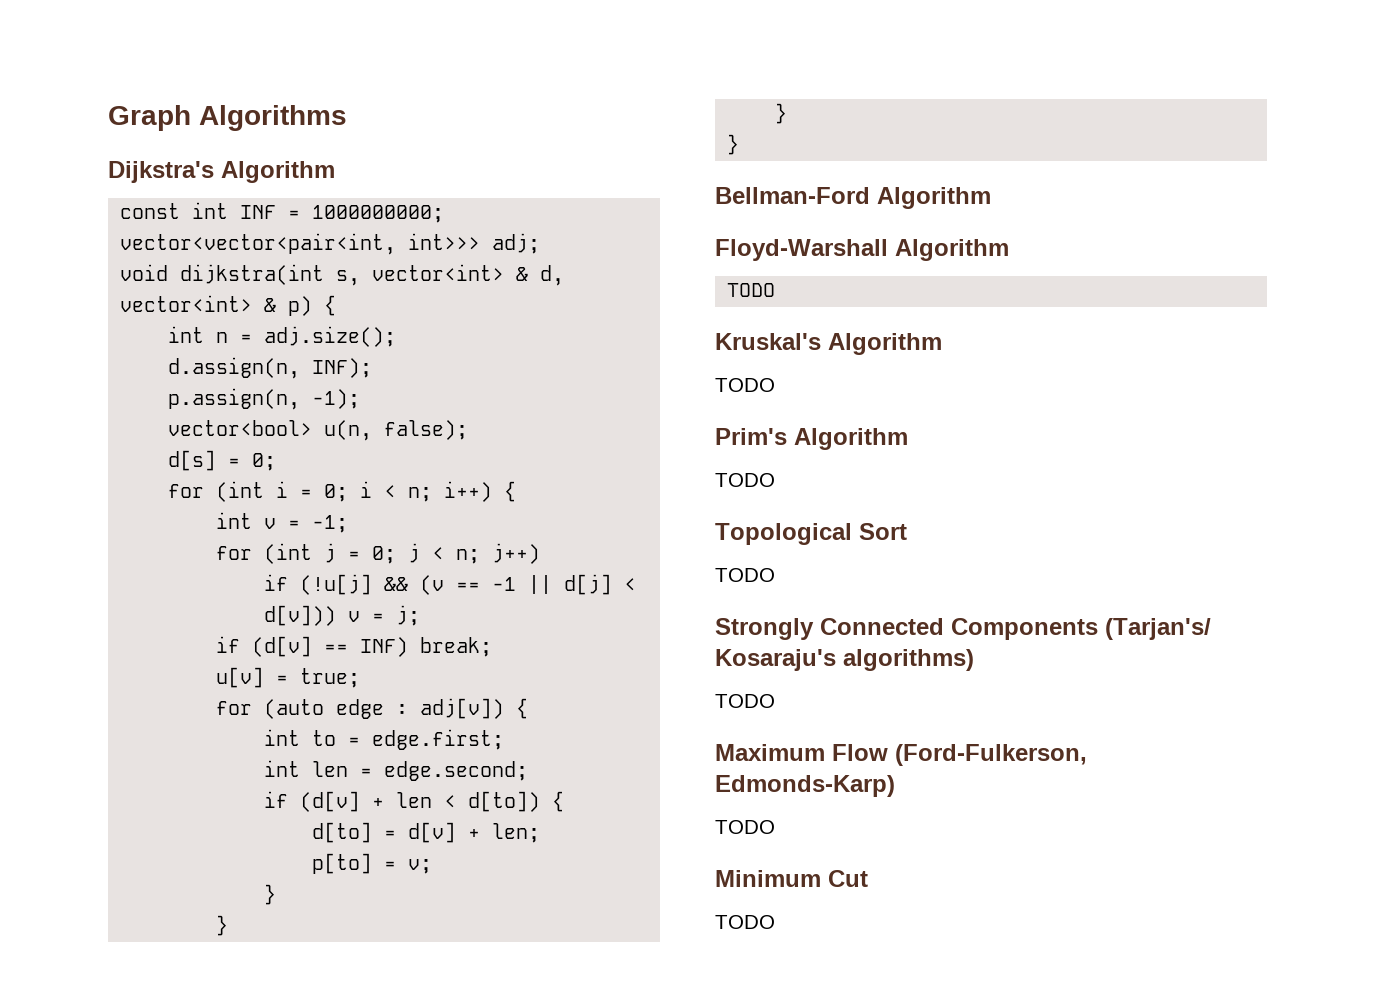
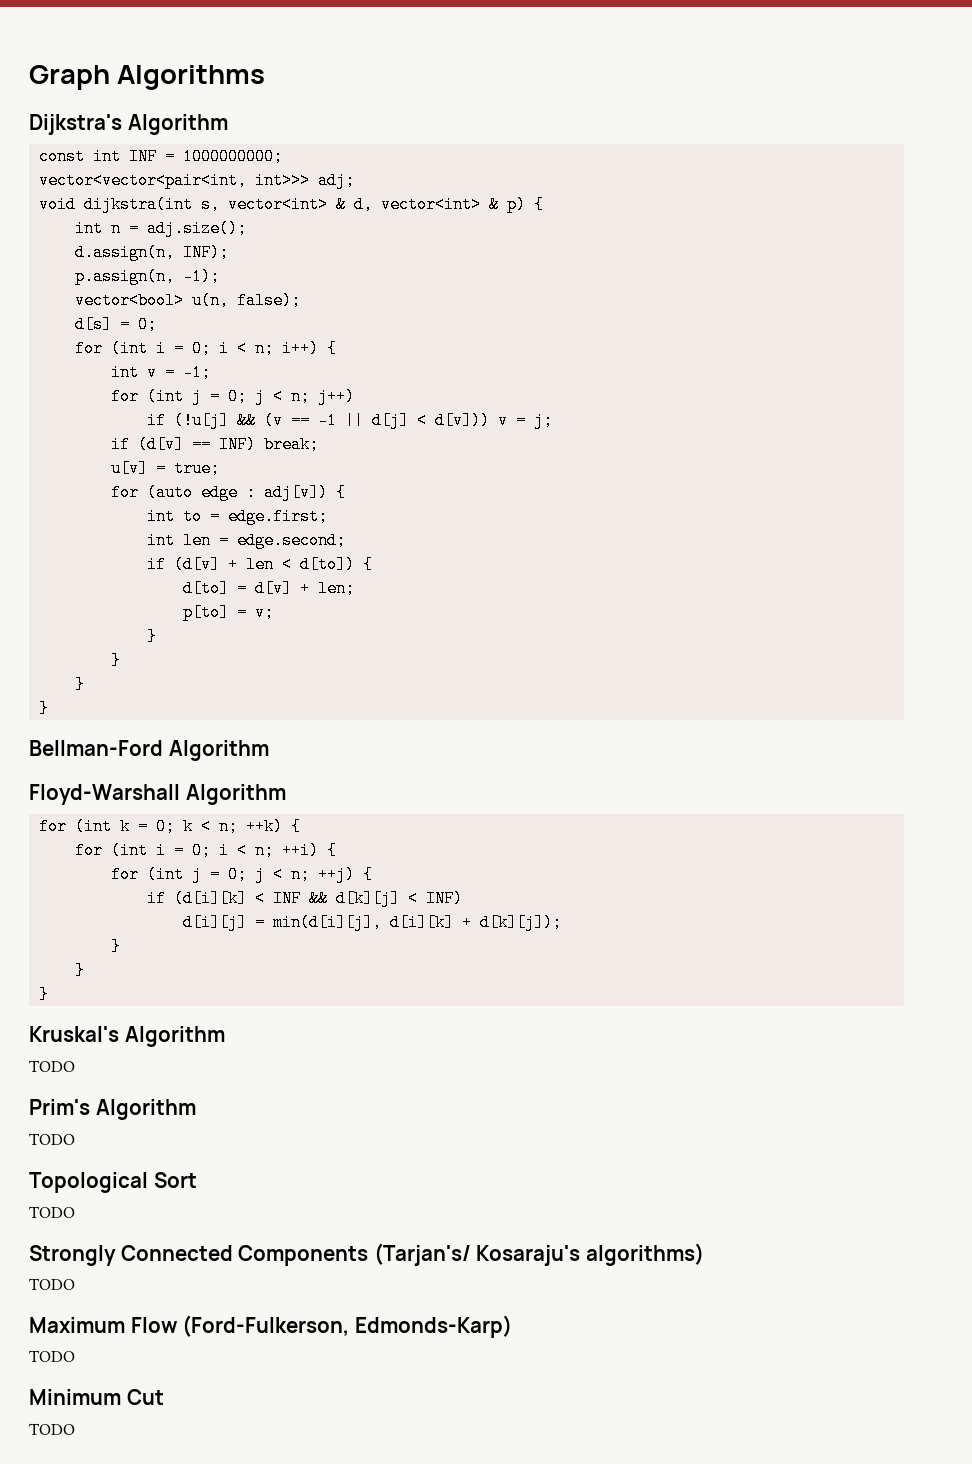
[727,283,776,297] TODO -> [39,818,302,835] [75,842,338,859] [111,866,374,883] [147,890,464,907] [183,914,563,931] [111,938,122,955] [75,962,86,979] [39,986,50,1003] for (int k = 0; k < n; ++k) { // for (int i = 0; i < n; ++i) { // for (int j = 0; j < n; ++j) { // if (d[i][k] < INF && d[k][j] < INF) // d[i][j] = min(d[i][j], d[i][k] + d[k][j]); // } // } // }

